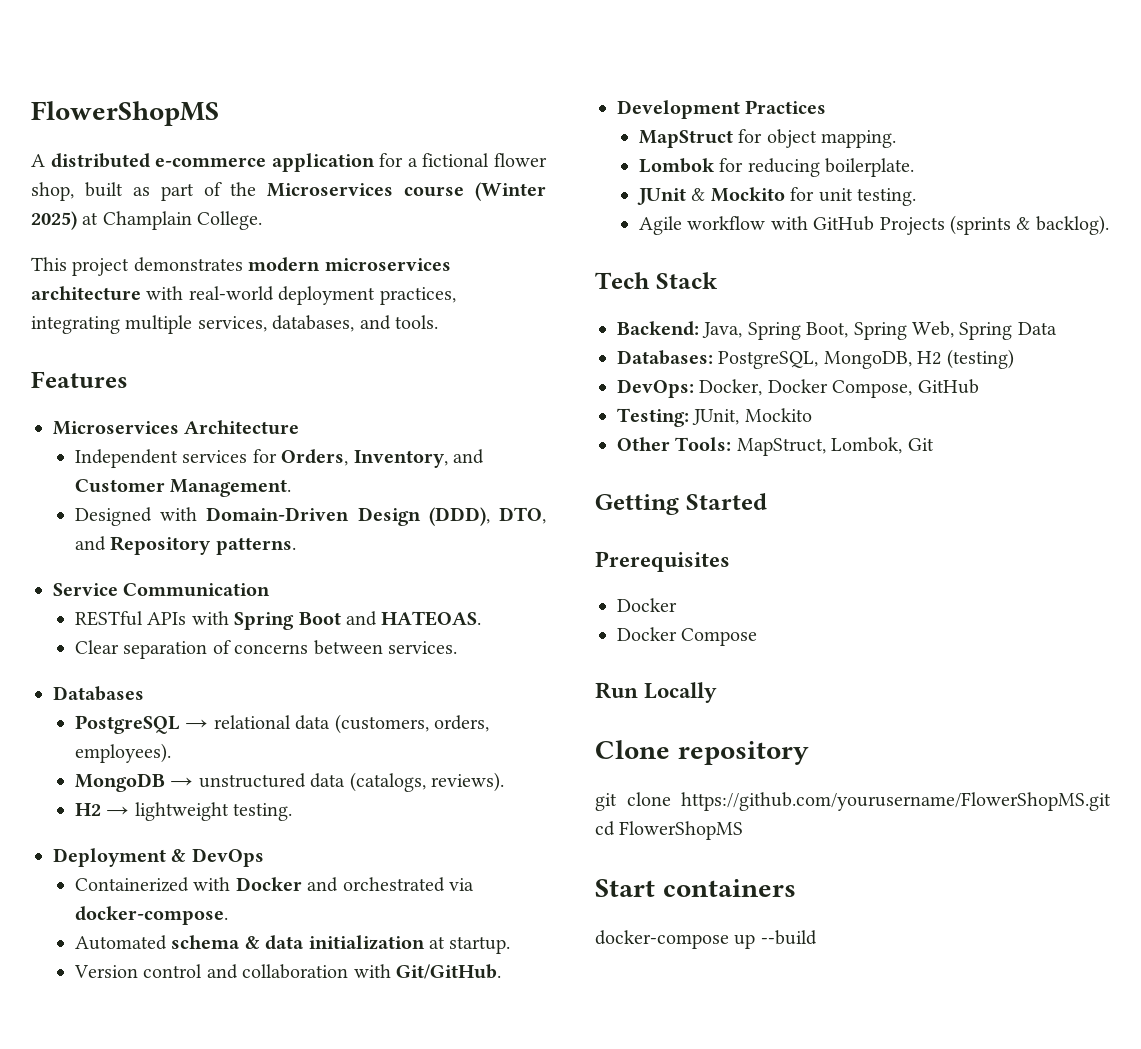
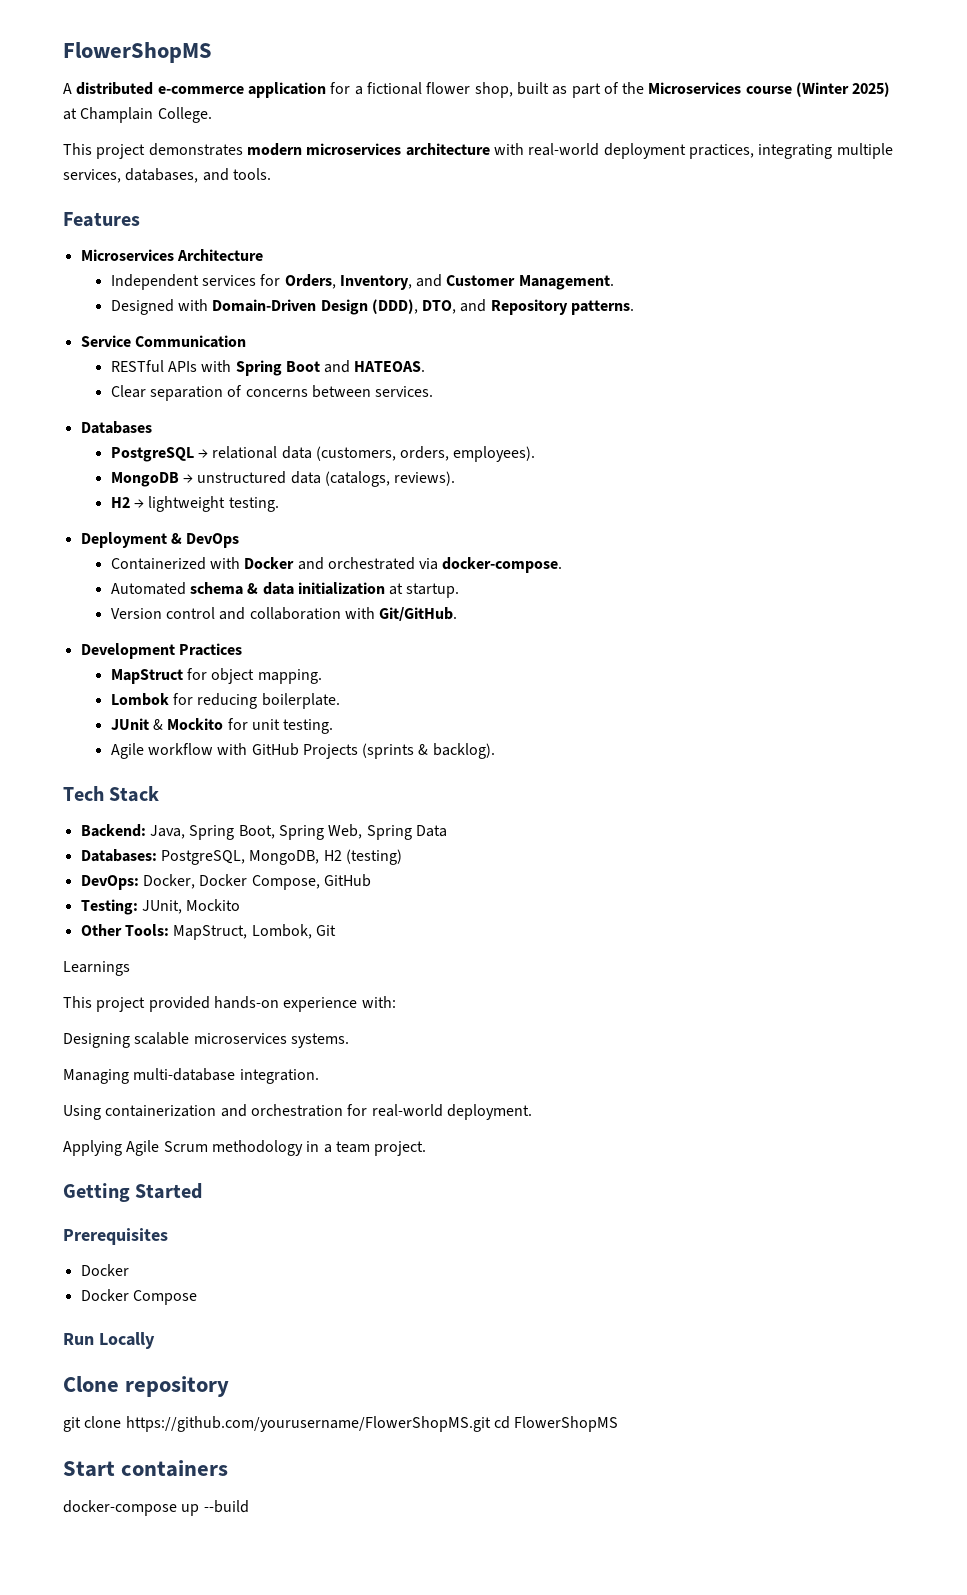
(934, 444) none -> [63,961,130,976] [63,996,396,1012] [63,1032,349,1048] [63,1068,319,1084] [63,1104,532,1120] [63,1140,427,1156] // Learnings // This project provided hands-on experience with: // Designing scalable microservices systems. // Managing multi-database integration. // Using containerization and orchestration for real-world deployment. // Applying Agile Scrum methodology in a team project.

